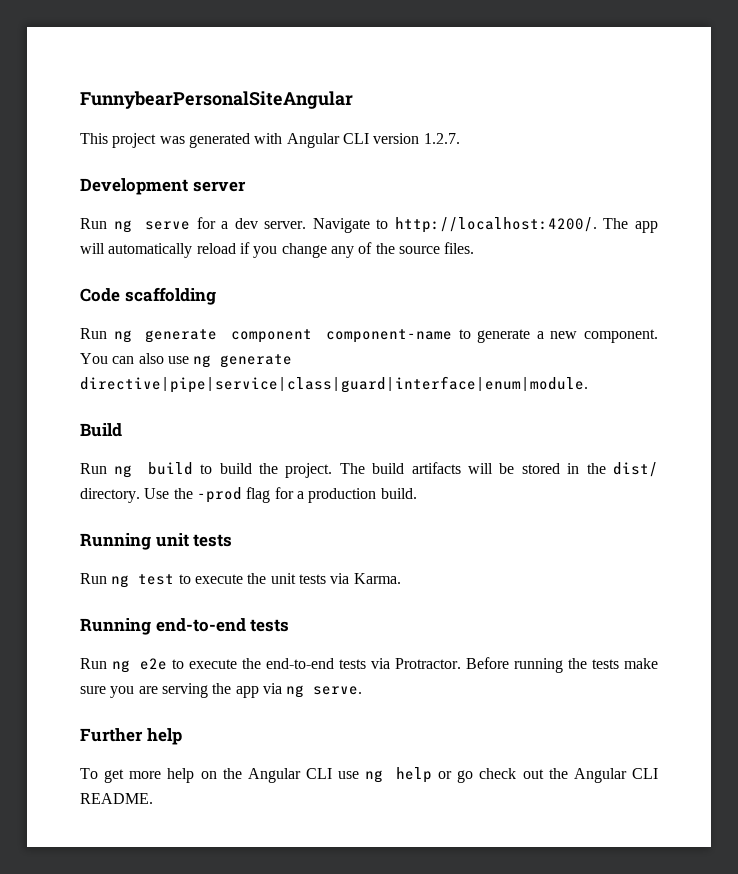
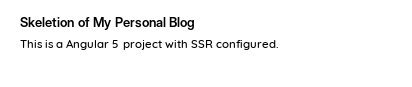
[80,91,353,109] [80,133,460,148] [80,178,246,195] [80,217,658,233] [80,242,475,258] [80,287,216,305] [80,328,659,343] [80,353,293,368] [80,376,588,393] [80,423,122,437] [80,462,658,478] [80,487,417,503] [80,533,233,550] [80,573,401,588] [80,618,290,635] [80,657,658,673] [80,683,363,698] [80,728,182,745] [80,767,658,783] [80,793,153,804] FunnybearPersonalSiteAngular // This project was generated with Angular CLI version 1.2.7. // Development server // Run ng serve for a dev server. Navigate to http://localhost:4200/. The app will automatically reload if you change any of the source files. // Code scaffolding // Run ng generate component component-name to generate a new component. You can also use ng generate directive|pipe|service|class|guard|interface|enum|module. // Build // Run ng build to build the project. The build artifacts will be stored in the dist/ directory. Use the -prod flag for a production build. // Running unit tests // Run ng test to execute the unit tests via Karma. // Running end-to-end tests // Run ng e2e to execute the end-to-end tests via Protractor. Before running the tests make sure you are serving the app via ng serve. // Further help // To get more help on the Angular CLI use ng help or go check out the Angular CLI README. -> [20,17,196,30] [20,39,279,50] Skeletion of My Personal Blog // This is a Angular 5 project with SSR configured.

